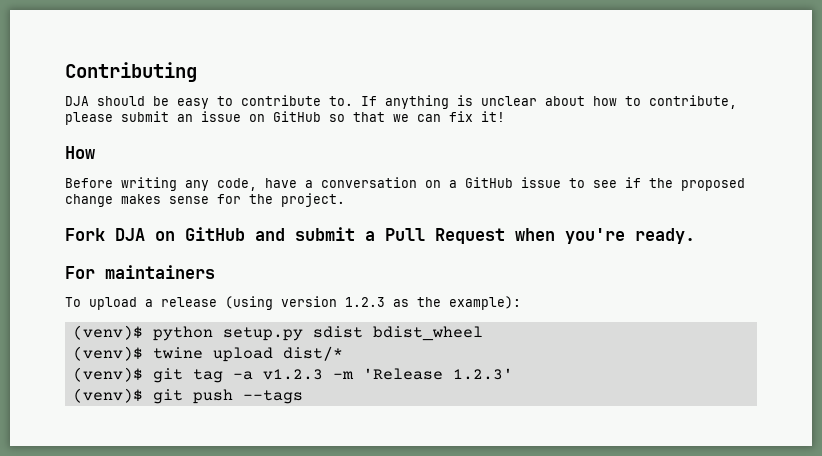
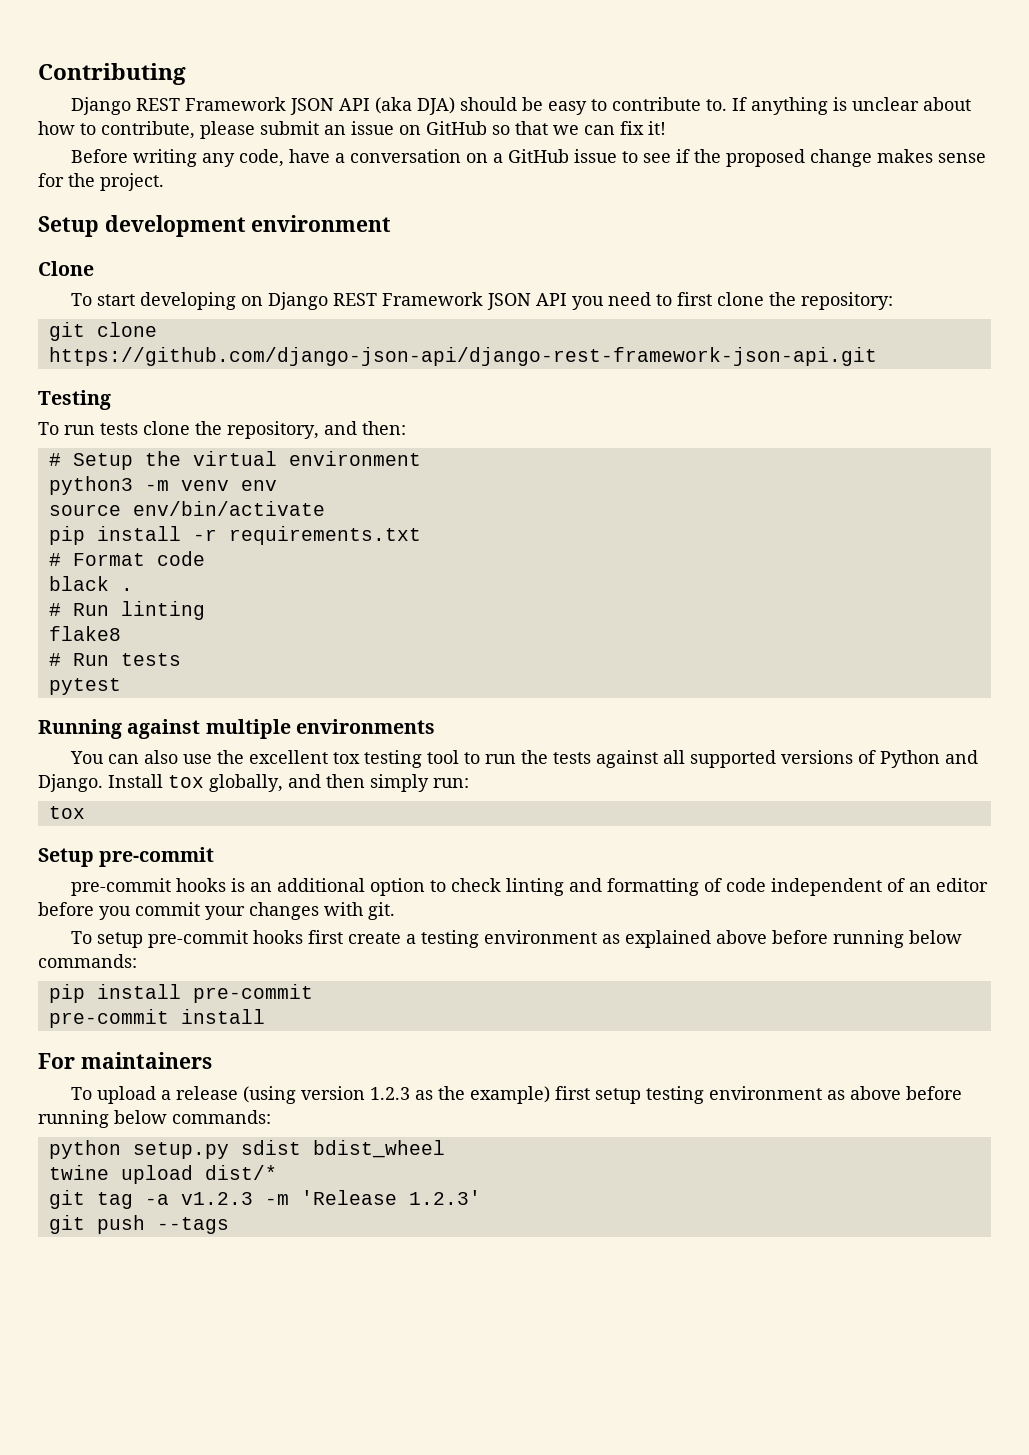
[65,96,89,106] DJA -> [70,97,455,115] Django REST Framework JSON API (aka DJA)
[65,146,95,159] // How -> (666, 128) none
[65,227,695,244] Fork DJA on GitHub and submit a Pull Request when you're ready. -> [38,215,392,237] [38,261,94,276] [70,292,893,310] [48,322,157,341] [48,347,877,366] [38,390,111,410] [38,421,406,439] [48,451,421,470] [48,476,277,495] [48,501,325,516] [48,526,421,545] [48,551,205,566] [48,576,133,591] [48,601,205,620] [48,626,121,641] [48,653,181,666] [48,678,121,695] [38,719,435,739] [69,750,978,768] [38,774,469,792] [48,806,85,819] [38,847,215,867] [70,878,988,896] [38,902,395,920] [70,930,962,948] [38,954,137,968] [48,984,313,1003] [48,1009,265,1028] Setup development environment // Clone // To start developing on Django REST Framework JSON API you need to first clone the repository: // git clone https://github.com/django-json-api/django-rest-framework-json-api.git // Testing // To run tests clone the repository, and then: // # Setup the virtual environment // python3 -m venv env // source env/bin/activate // pip install -r requirements.txt // # Format code // black . // # Run linting // flake8 // # Run tests // pytest // Running against multiple environments // You can also use the excellent tox testing tool to run the tests against all supported versions of Python and Django. Install tox globally, and then simply run: // tox // Setup pre-commit // pre-commit hooks is an additional option to check linting and formatting of code independent of an editor before you commit your changes with git. // To setup pre-commit hooks first create a testing environment as explained above before running below commands: // pip install pre-commit // pre-commit install
[449,296,521,310] [72,325,143,340] example): // (venv)$ -> [469,1086,962,1104] [38,1110,271,1128] example) first setup testing environment as above before running below commands: //
[72,346,143,361] (venv)$ -> (445, 1149) none
[72,367,143,382] (venv)$ -> (277, 1172) none
[72,388,143,403] (venv)$ -> (481, 1197) none

